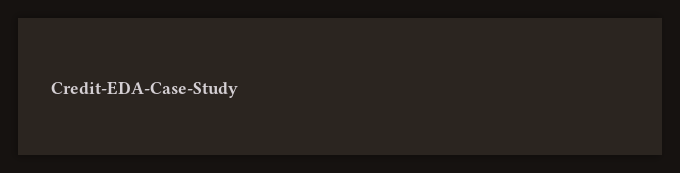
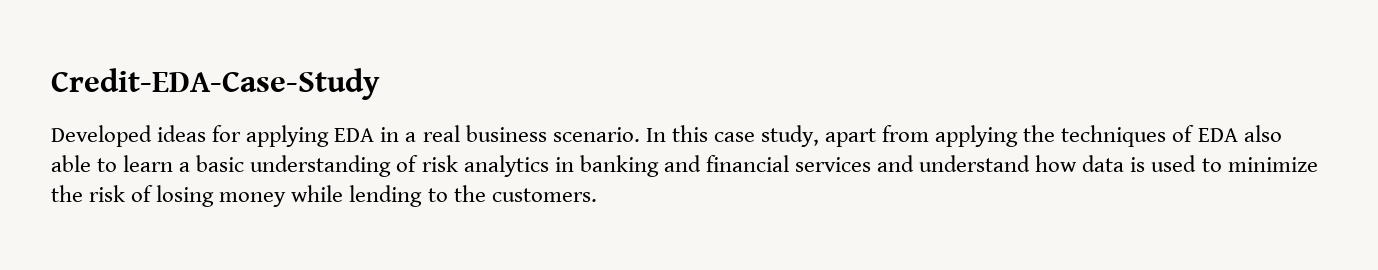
(238, 89) none -> [51,125,1282,147] [51,155,1318,177] [51,185,597,207] // Developed ideas for applying EDA in a real business scenario. In this case study, apart from applying the techniques of EDA also able to learn a basic understanding of risk analytics in banking and financial services and understand how data is used to minimize the risk of losing money while lending to the customers.

